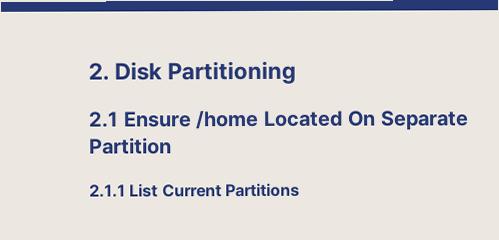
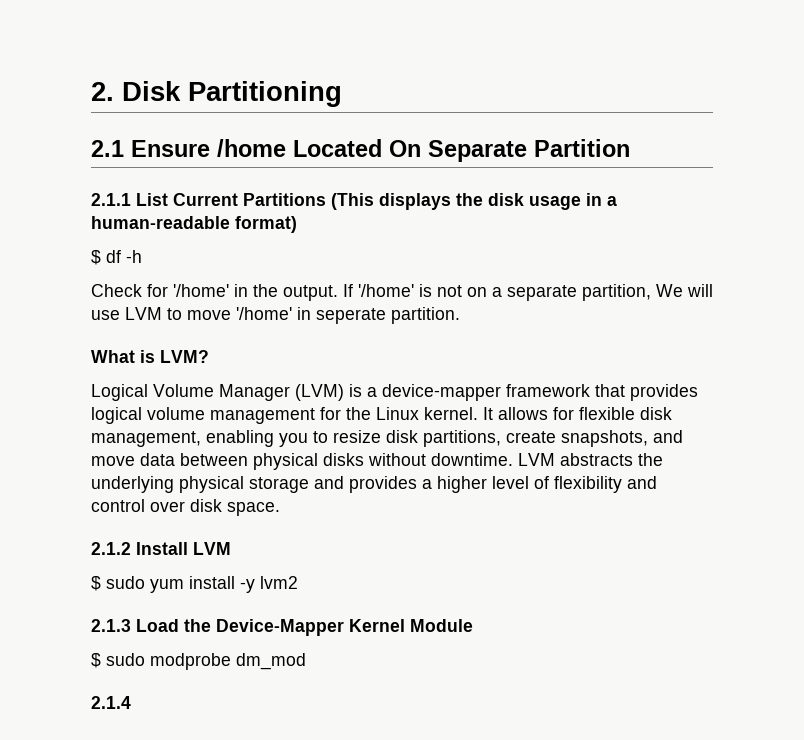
(301, 190) none -> [331,193,617,210] [91,216,297,233] [91,250,142,265] [91,284,713,301] [91,307,460,324] [91,350,209,363] [91,384,698,401] [91,407,672,424] [91,430,683,447] [91,453,663,470] [91,476,657,493] [91,499,280,516] [91,542,231,555] [91,576,298,593] [91,619,473,636] [91,653,306,670] [91,696,131,709] (This displays the disk usage in a human-readable format) // $ df -h // Check for '/home' in the output. If '/home' is not on a separate partition, We will use LVM to move '/home' in seperate partition. // What is LVM? // Logical Volume Manager (LVM) is a device-mapper framework that provides logical volume management for the Linux kernel. It allows for flexible disk management, enabling you to resize disk partitions, create snapshots, and move data between physical disks without downtime. LVM abstracts the underlying physical storage and provides a higher level of flexibility and control over disk space. // 2.1.2 Install LVM // $ sudo yum install -y lvm2 // 2.1.3 Load the Device-Mapper Kernel Module // $ sudo modprobe dm_mod // 2.1.4

